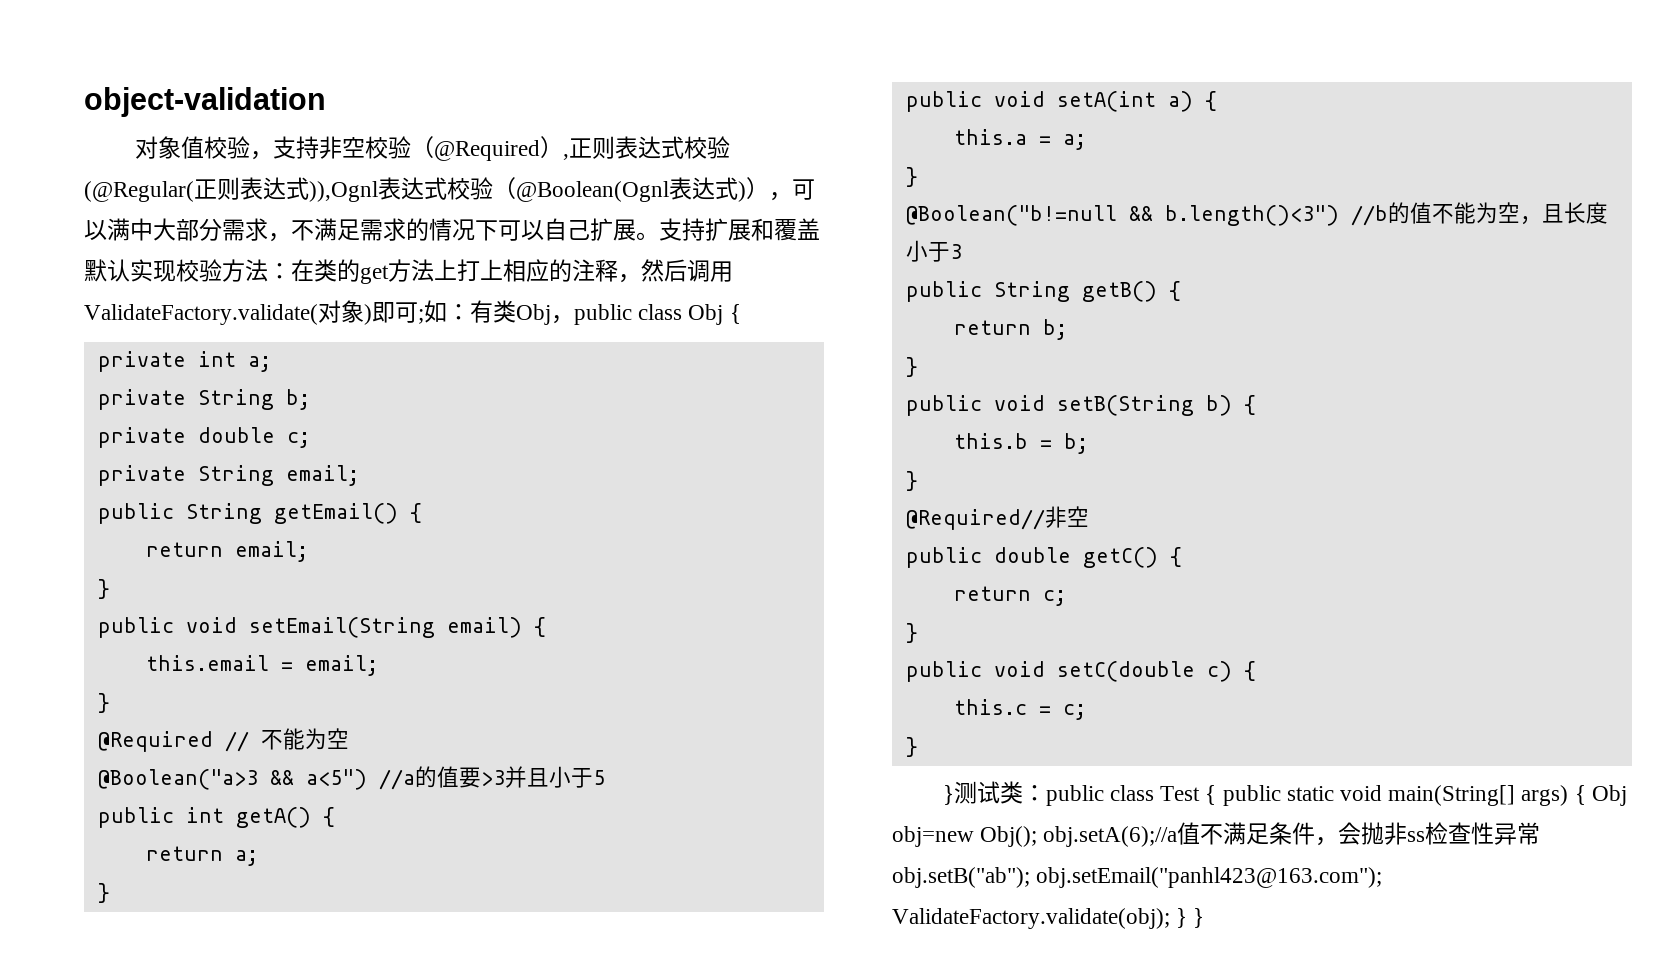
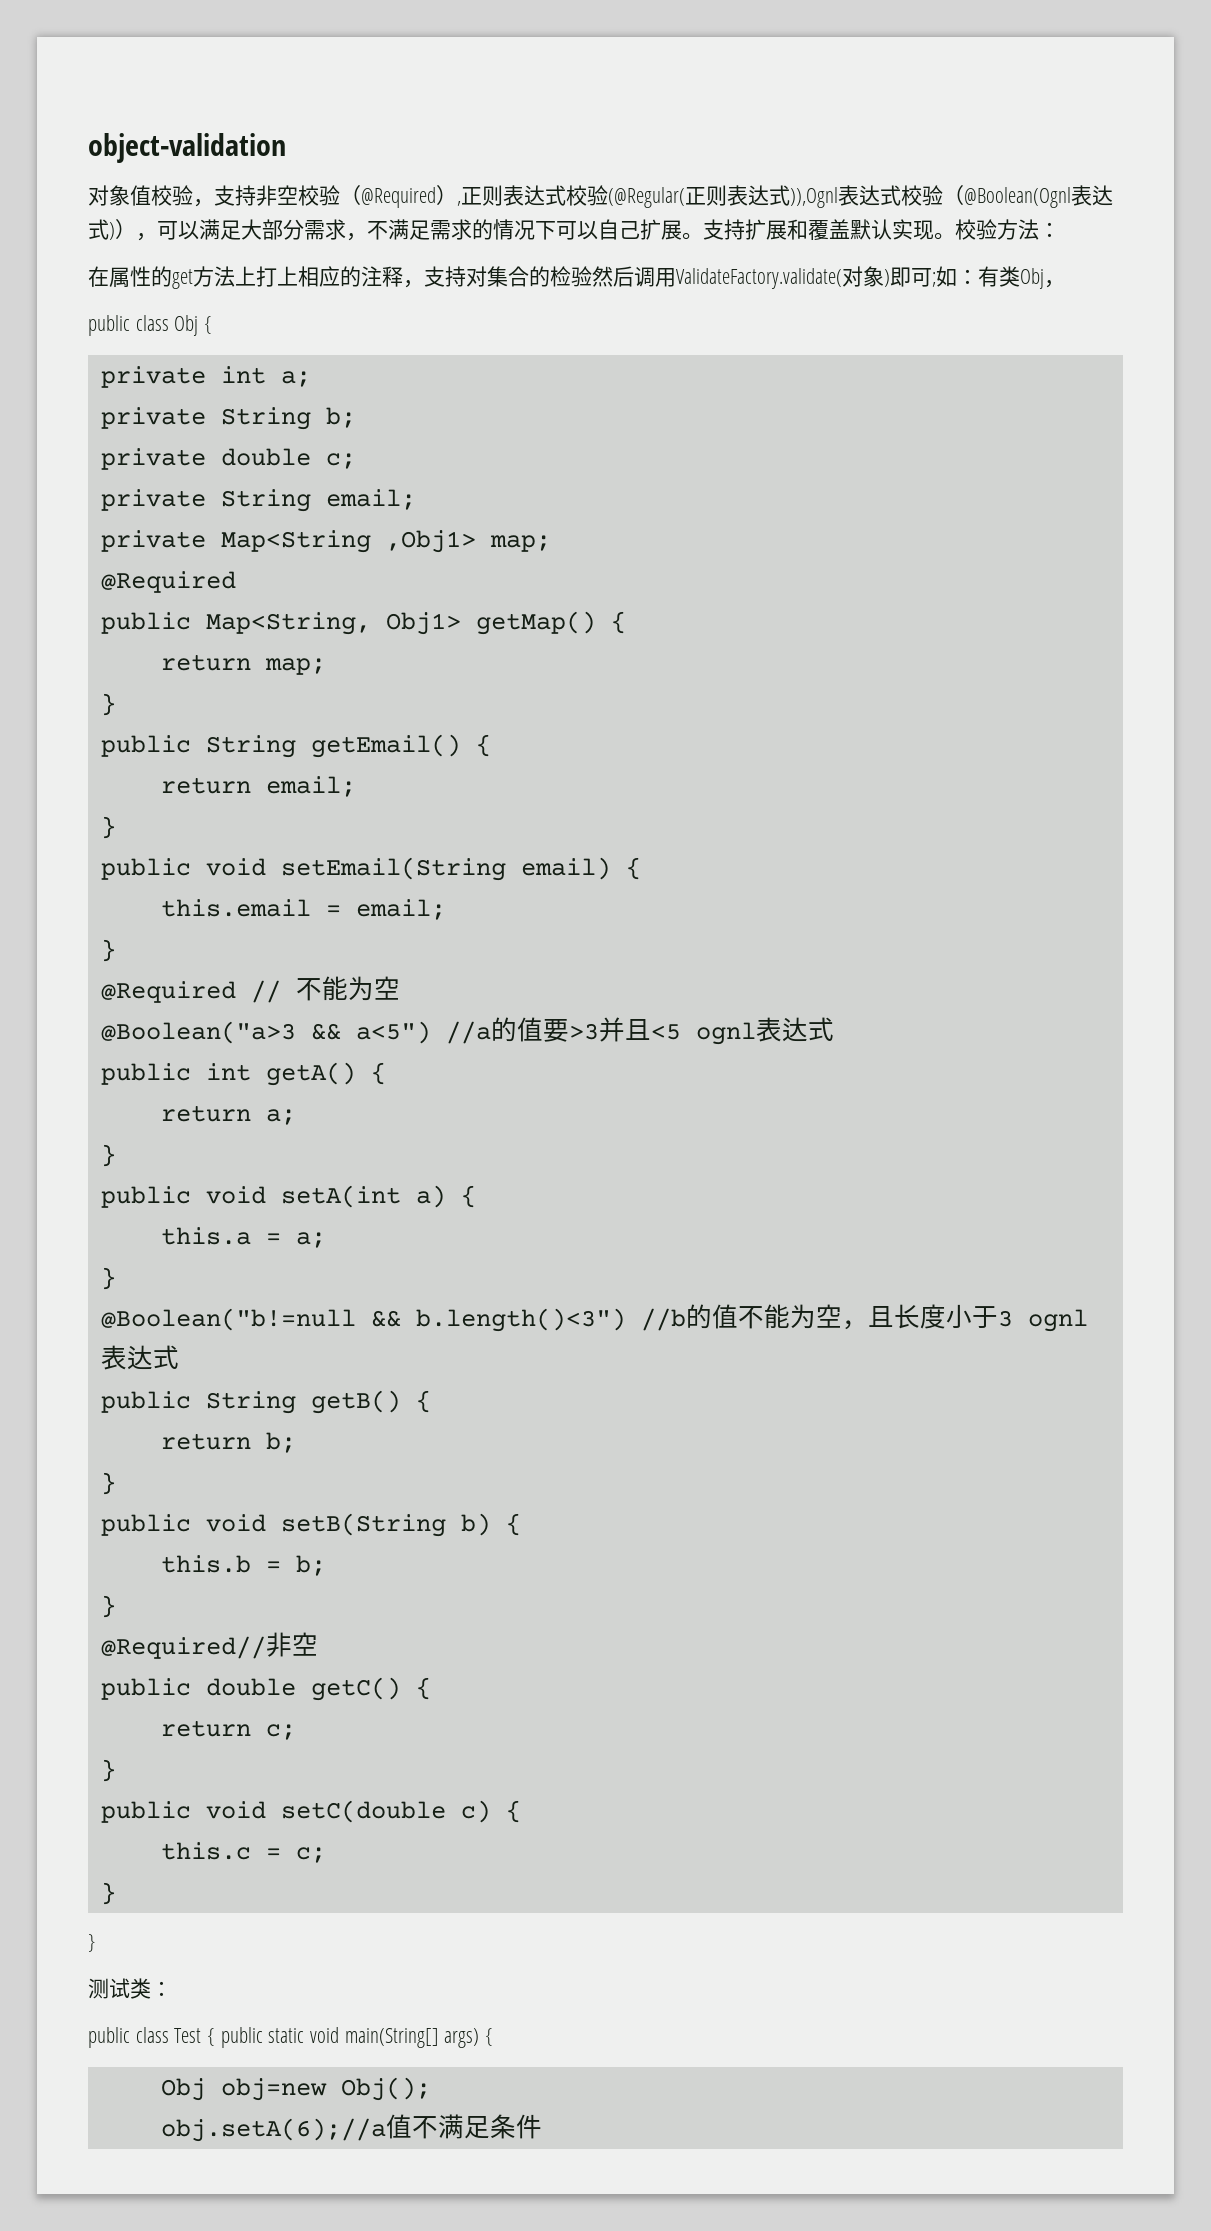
[130,218,153,241] 中 -> [220,220,241,240] 足
(176, 271) none -> [934,232,955,240] 。
[291,259,337,282] 在类 -> [88,266,151,288] // 在属性
(641, 278) none -> [424,266,592,287] 支持对集合的检验
(574, 319) none -> (1065, 284) //
(359, 475) none -> [100,530,551,553] [100,571,236,593] [100,611,626,635] [160,654,326,675] [100,693,116,716] // private Map<String ,Obj1> map; // @Required // public Map<String, Obj1> getMap() { // return map; // }
[548,766,605,788] 小于5 -> [650,1017,834,1045] <5 ognl表达式
(962, 251) none -> [1027,1309,1088,1332] [100,1345,179,1370] ognl表达式
(954, 795) none -> (96, 1943) //
(1046, 793) none -> (172, 1988) //
(1586, 795) none -> (494, 2037) //
(1038, 836) none -> (431, 2089) //
[1315,822,1541,846] [892,867,1383,888] [892,908,1205,929] ，会抛非ss检查性异常obj.setB("ab"); obj.setEmail("panhl423@163.com"); ValidateFactory.validate(obj); } } -> (542, 2126) none

